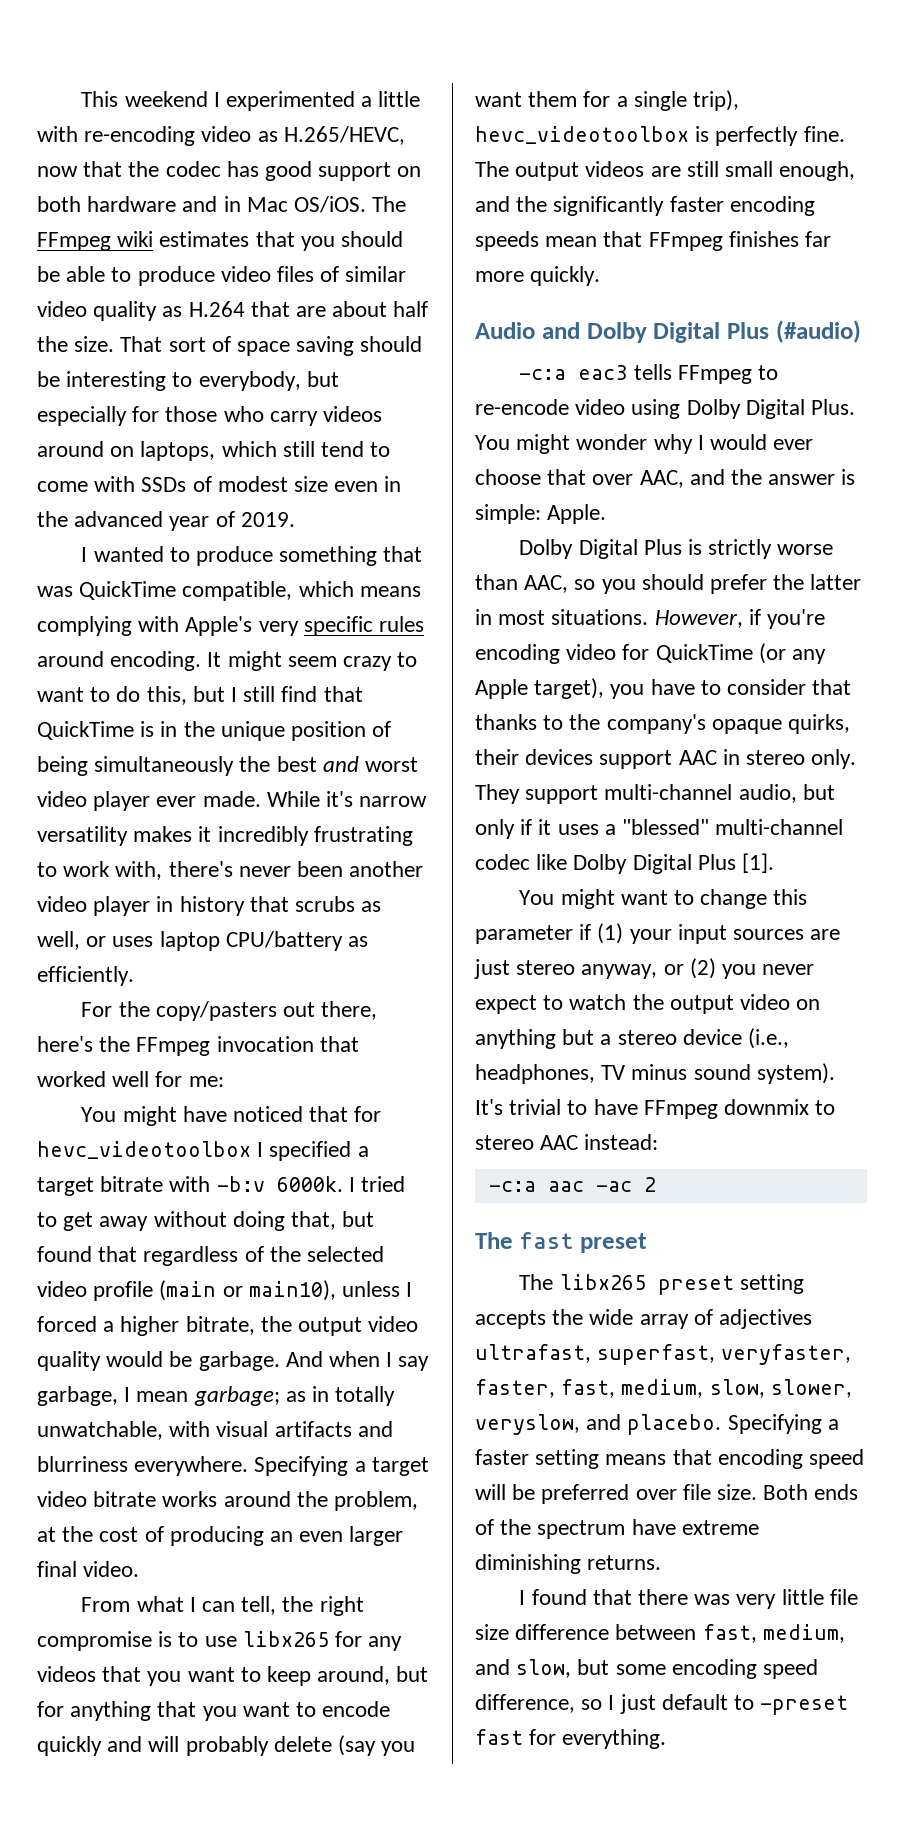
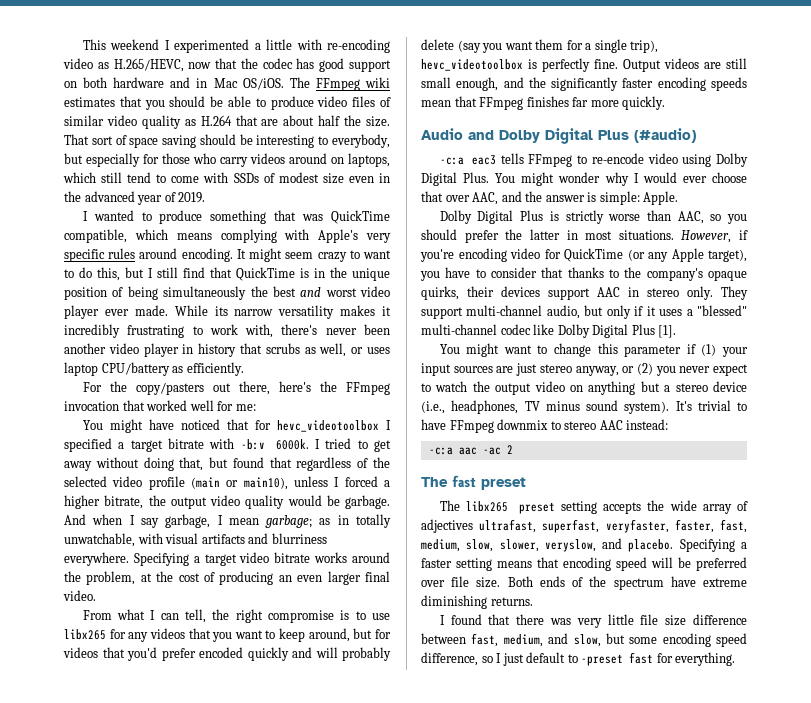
[326,791,354,807] it's -> [214,306,228,316] its
[70,1701,391,1721] anything that you want to encode -> [63,647,243,661] videos that you'd prefer encoded
[475,161,580,181] The output -> [623,59,661,72] Output

